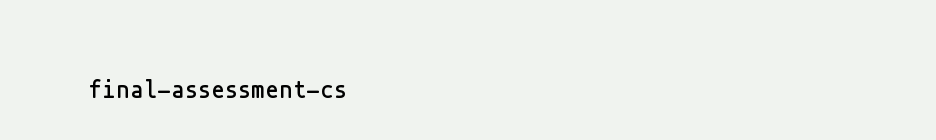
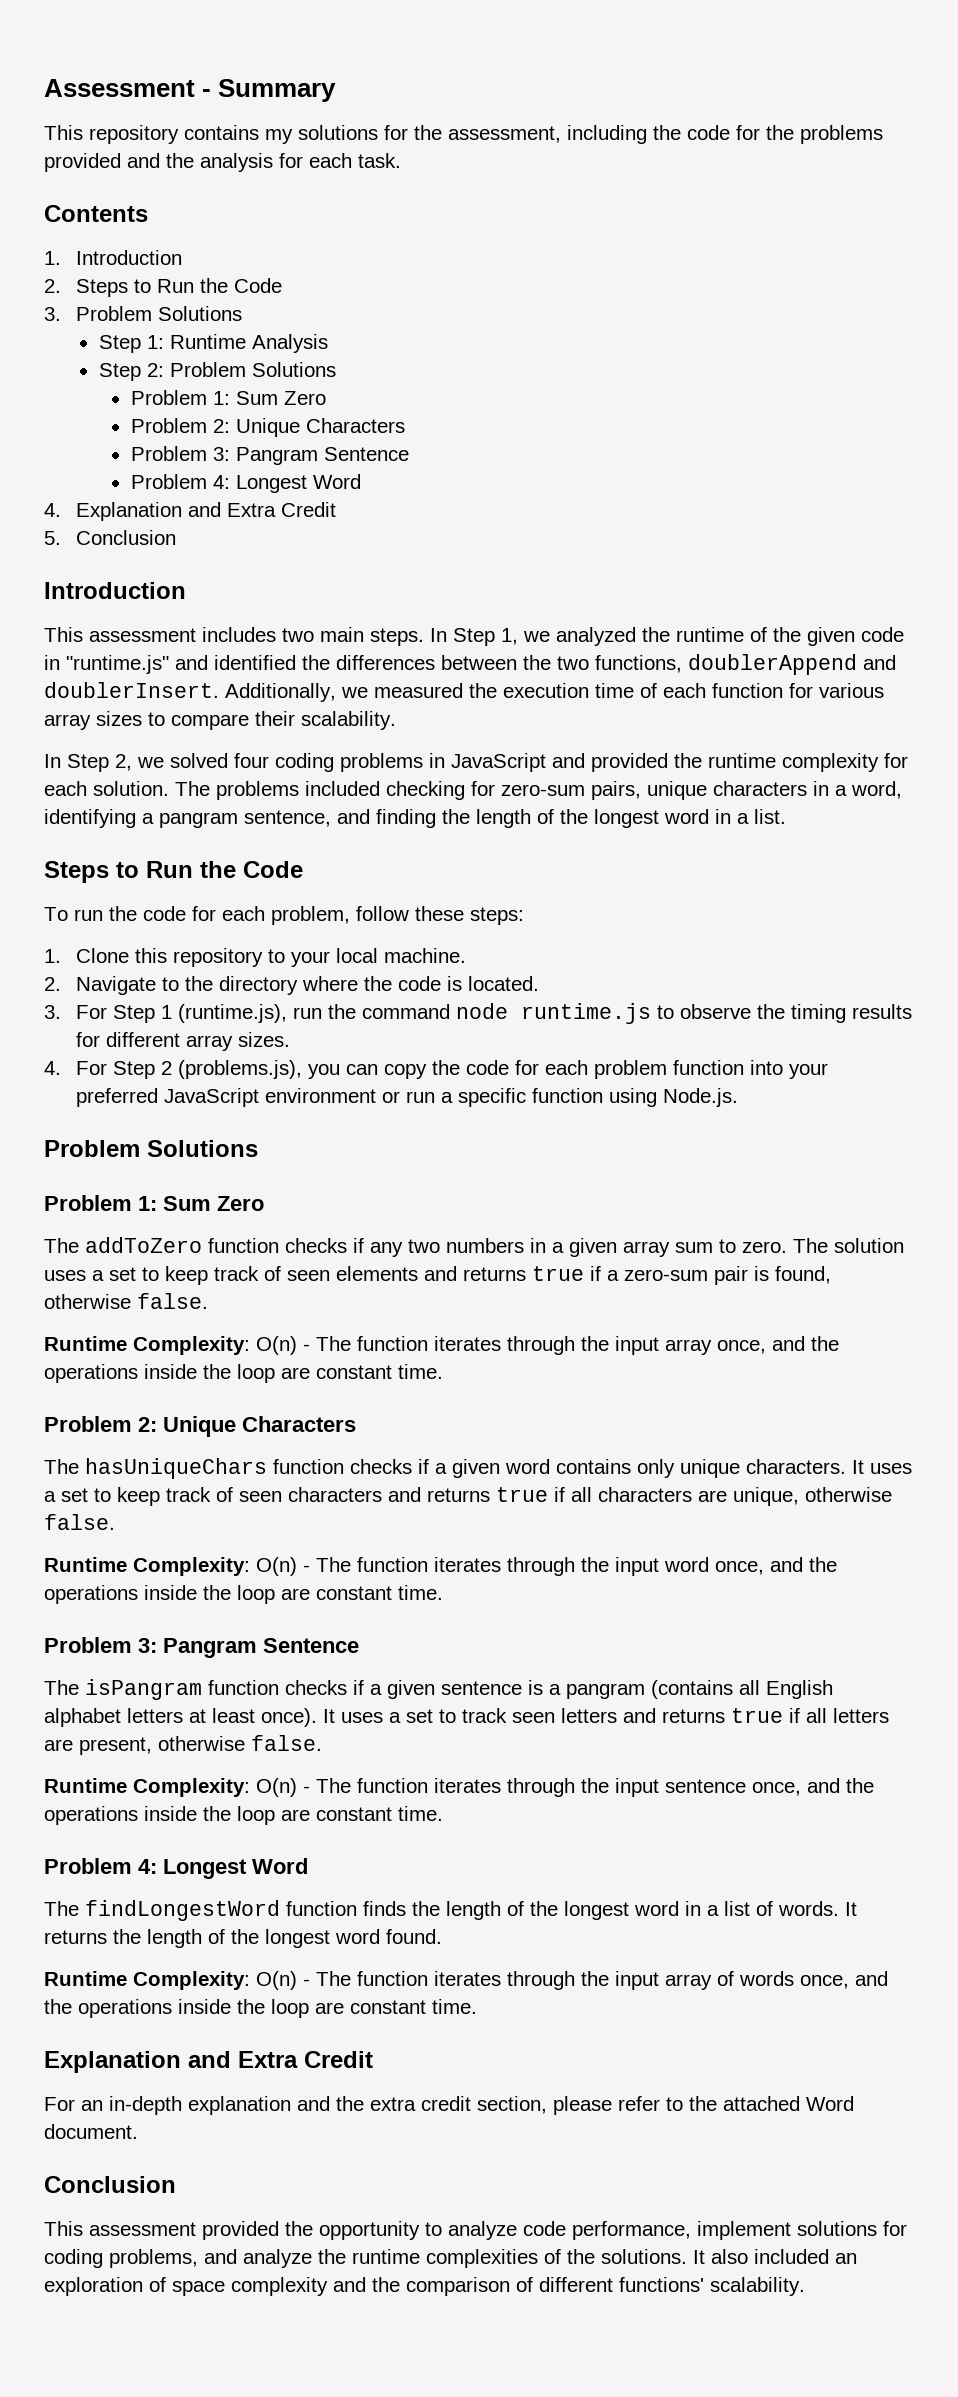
[88,79,347,98] final-assessment-cs -> [44,79,337,102] [44,125,883,144] [44,153,401,172] [44,205,148,222] [44,250,183,265] [44,278,283,297] [44,306,243,321] [98,334,328,353] [98,362,336,381] [130,390,326,405] [130,418,405,437] [130,446,409,465] [130,474,361,493] [44,502,337,521] [44,530,177,545] [44,582,186,599] [44,627,904,646] [44,654,896,675] [44,682,884,702] [44,711,396,730] [44,753,908,772] [44,781,902,800] [44,809,786,828] [44,861,303,883] [44,906,524,925] [44,948,467,967] [44,976,540,995] [44,1003,913,1024] [76,1032,291,1051] [44,1060,829,1079] [76,1088,739,1107] [44,1140,258,1157] [44,1195,264,1211] [44,1237,904,1257] [44,1266,831,1285] [44,1293,208,1309] [44,1336,839,1355] [44,1364,443,1383] [44,1416,356,1437] [44,1458,912,1479] [44,1487,892,1506] [44,1514,115,1530] [44,1557,837,1576] [44,1585,443,1604] [44,1637,359,1658] [44,1679,833,1700] [44,1708,889,1727] [44,1735,322,1755] [44,1778,874,1797] [44,1806,443,1825] [44,1858,308,1879] [44,1900,857,1921] [44,1929,442,1948] [44,1971,888,1990] [44,1999,477,2018] [44,2051,373,2073] [44,2096,854,2115] [44,2124,138,2139] [44,2176,176,2193] [44,2221,907,2240] [44,2249,857,2268] [44,2277,805,2296] Assessment - Summary // This repository contains my solutions for the assessment, including the code for the problems provided and the analysis for each task. // Contents // 1. Introduction // 2. Steps to Run the Code // 3. Problem Solutions // Step 1: Runtime Analysis // Step 2: Problem Solutions // Problem 1: Sum Zero // Problem 2: Unique Characters // Problem 3: Pangram Sentence // Problem 4: Longest Word // 4. Explanation and Extra Credit // 5. Conclusion // Introduction // This assessment includes two main steps. In Step 1, we analyzed the runtime of the given code in "runtime.js" and identified the differences between the two functions, doublerAppend and doublerInsert. Additionally, we measured the execution time of each function for various array sizes to compare their scalability. // In Step 2, we solved four coding problems in JavaScript and provided the runtime complexity for each solution. The problems included checking for zero-sum pairs, unique characters in a word, identifying a pangram sentence, and finding the length of the longest word in a list. // Steps to Run the Code // To run the code for each problem, follow these steps: // 1. Clone this repository to your local machine. // 2. Navigate to the directory where the code is located. // 3. For Step 1 (runtime.js), run the command node runtime.js to observe the timing results for different array sizes. // 4. For Step 2 (problems.js), you can copy the code for each problem function into your preferred JavaScript environment or run a specific function using Node.js. // Problem Solutions // Problem 1: Sum Zero // The addToZero function checks if any two numbers in a given array sum to zero. The solution uses a set to keep track of seen elements and returns true if a zero-sum pair is found, otherwise false. // Runtime Complexity: O(n) - The function iterates through the input array once, and the operations inside the loop are constant time. // Problem 2: Unique Characters // The hasUniqueChars function checks if a given word contains only unique characters. It uses a set to keep track of seen characters and returns true if all characters are unique, otherwise false. // Runtime Complexity: O(n) - The function iterates through the input word once, and the operations inside the loop are constant time. // Problem 3: Pangram Sentence // The isPangram function checks if a given sentence is a pangram (contains all English alphabet letters at least once). It uses a set to track seen letters and returns true if all letters are present, otherwise false. // Runtime Complexity: O(n) - The function iterates through the input sentence once, and the operations inside the loop are constant time. // Problem 4: Longest Word // The findLongestWord function finds the length of the longest word in a list of words. It returns the length of the longest word found. // Runtime Complexity: O(n) - The function iterates through the input array of words once, and the operations inside the loop are constant time. // Explanation and Extra Credit // For an in-depth explanation and the extra credit section, please refer to the attached Word document. // Conclusion // This assessment provided the opportunity to analyze code performance, implement solutions for coding problems, and analyze the runtime complexities of the solutions. It also included an exploration of space complexity and the comparison of different functions' scalability.

